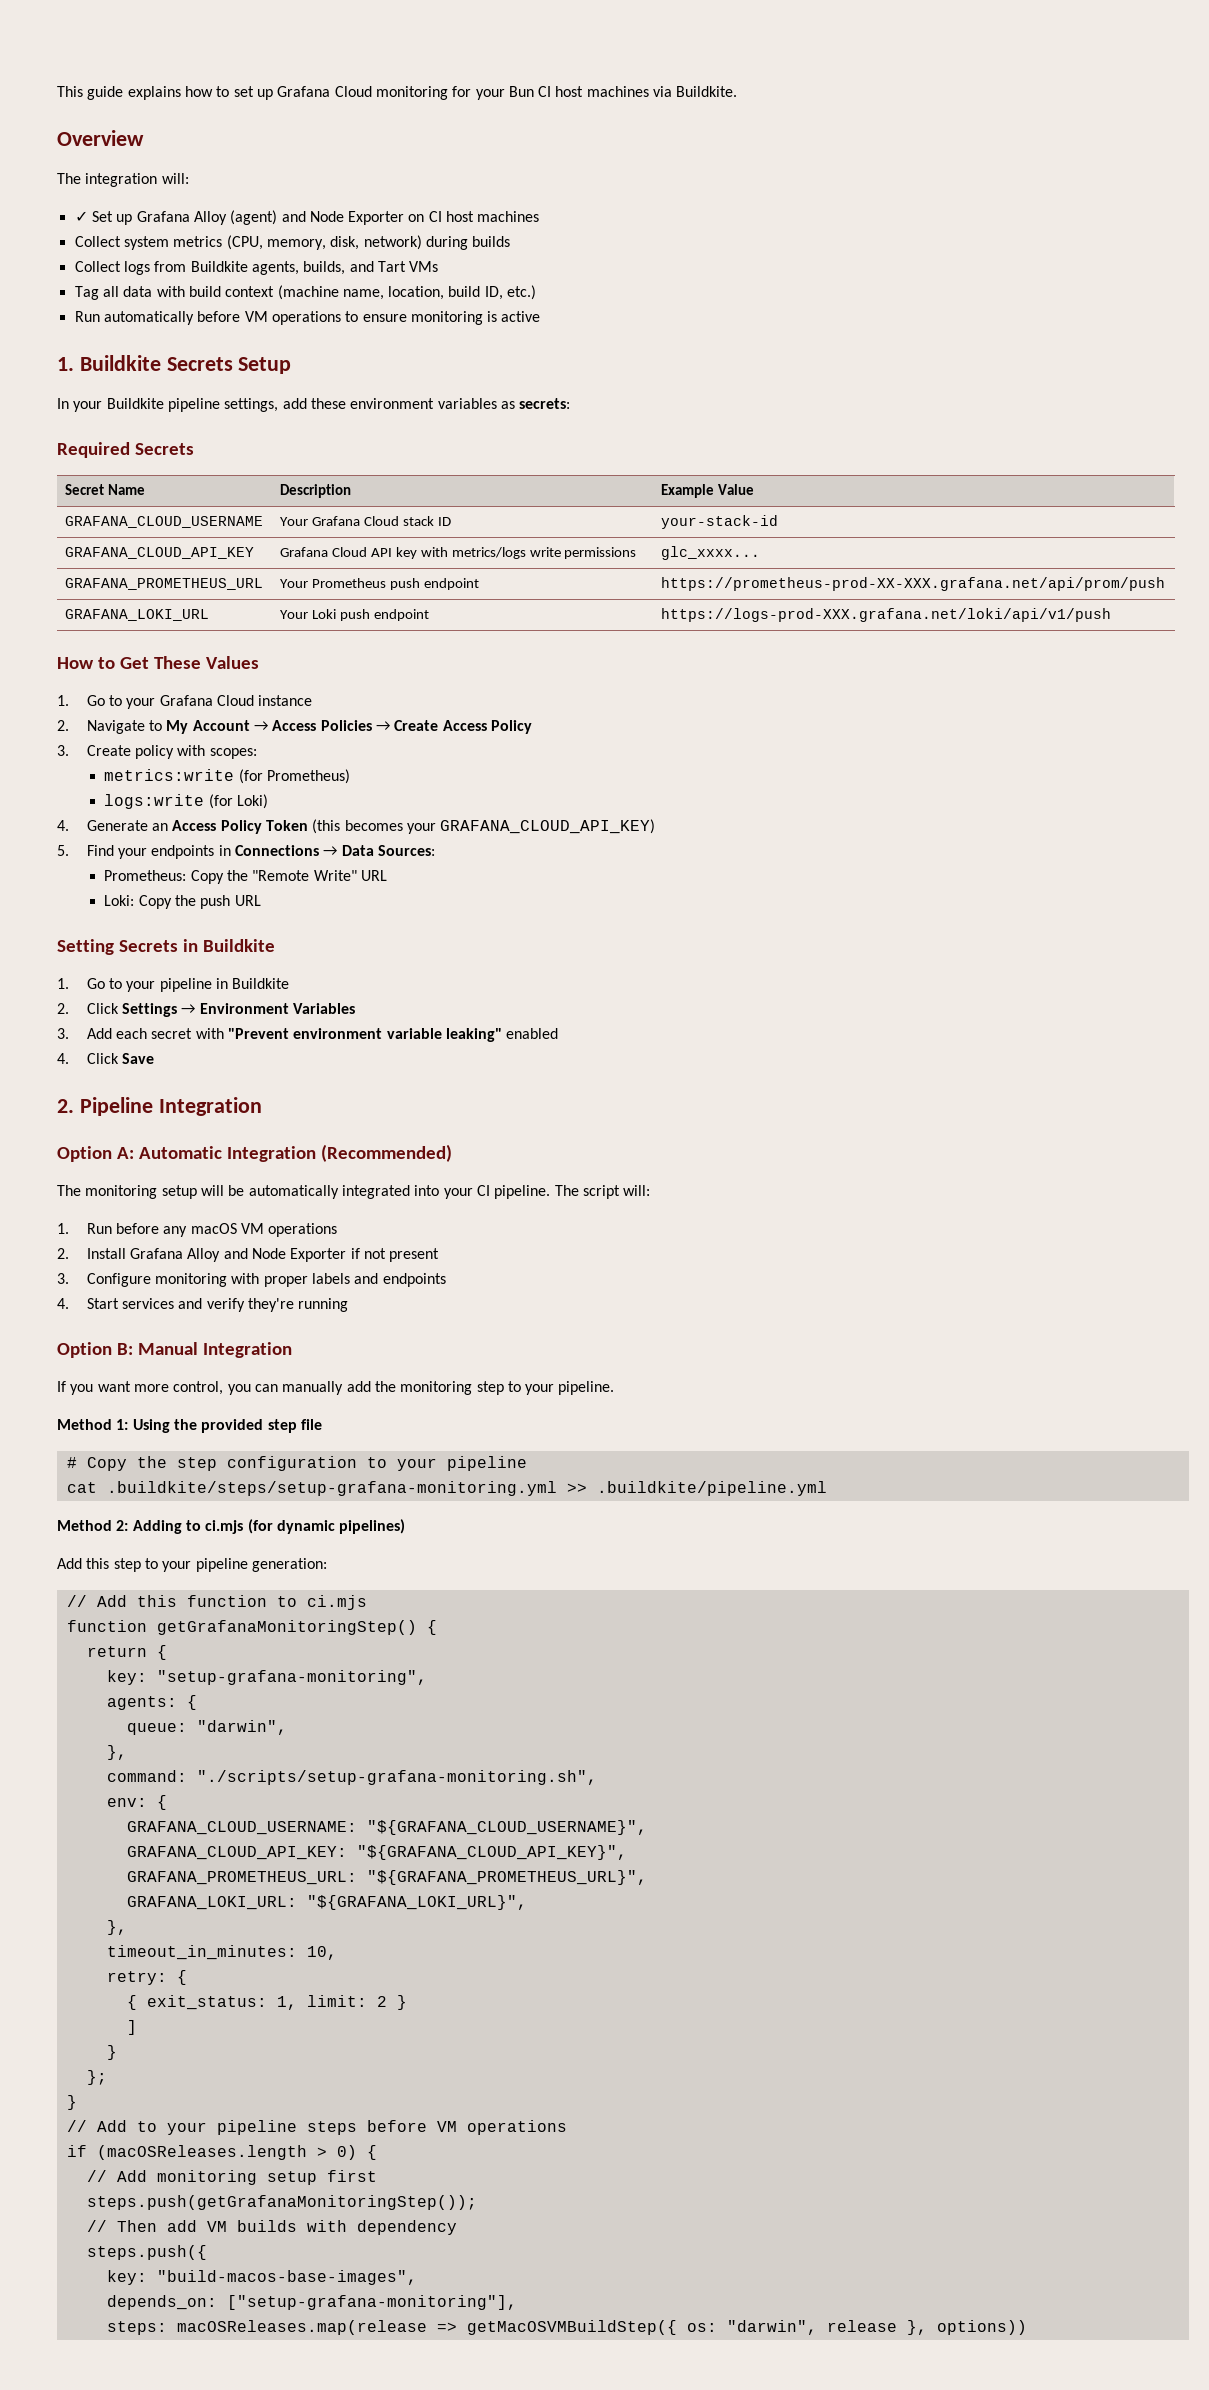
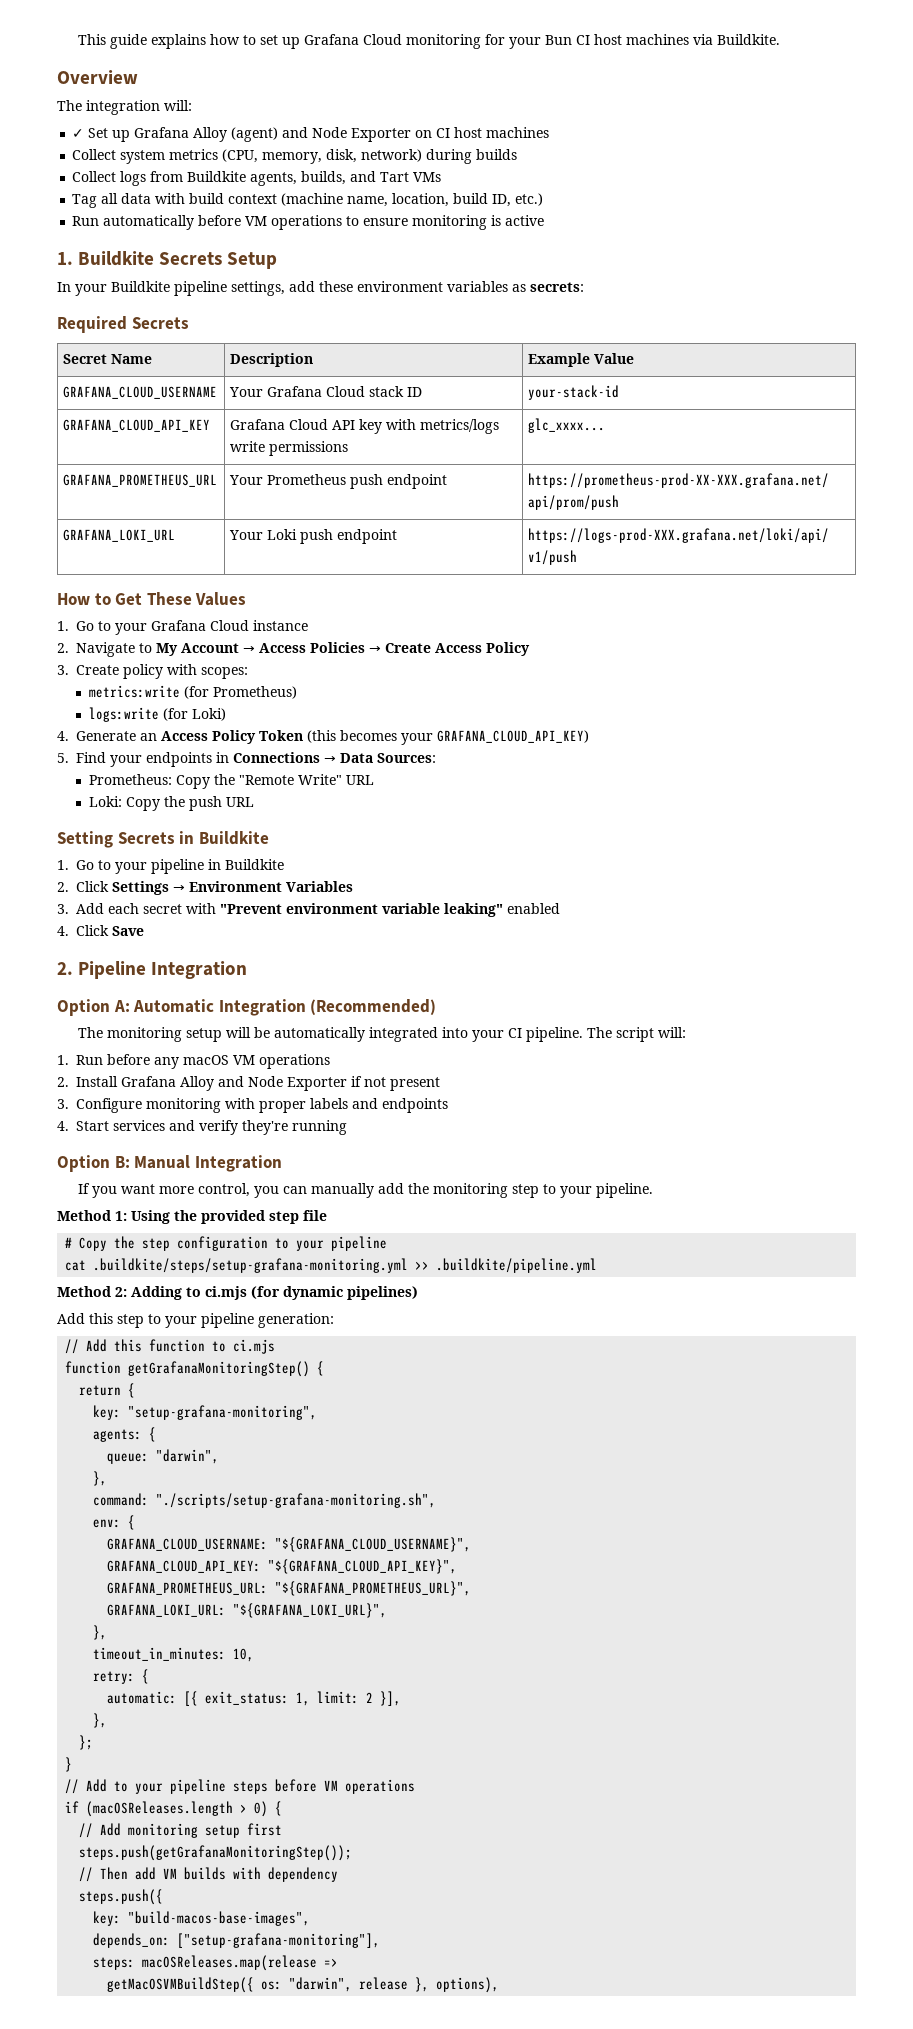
[126,1995,137,2010] { -> [107,1691,199,1706] automatic: [{
[396,1995,407,2010] [126,2020,137,2035] [106,2045,117,2060] } // ] // } -> [380,1691,402,1706] [93,1713,108,1728] }], // },
(457, 2327) none -> (339, 1962) //
[936,2320,1027,2335] options)) -> [436,1977,500,1993] options),

